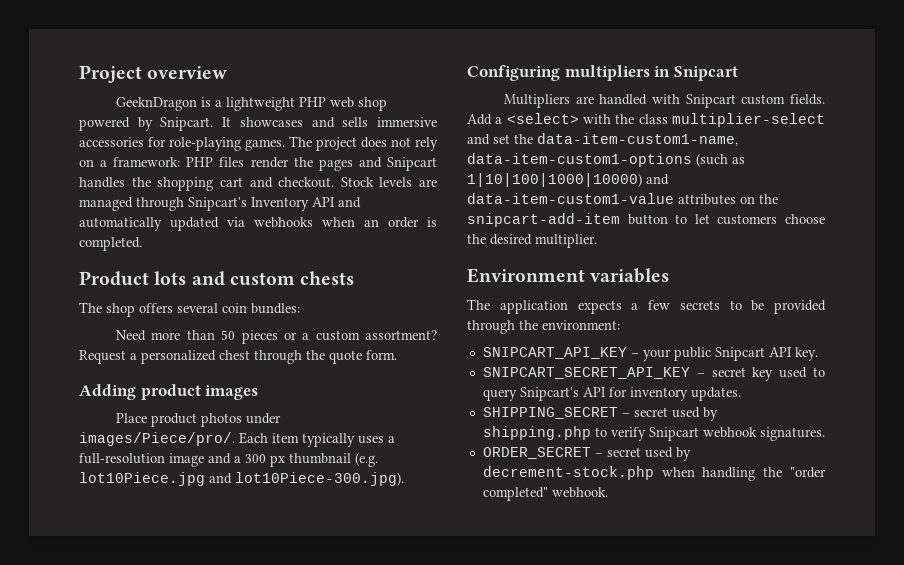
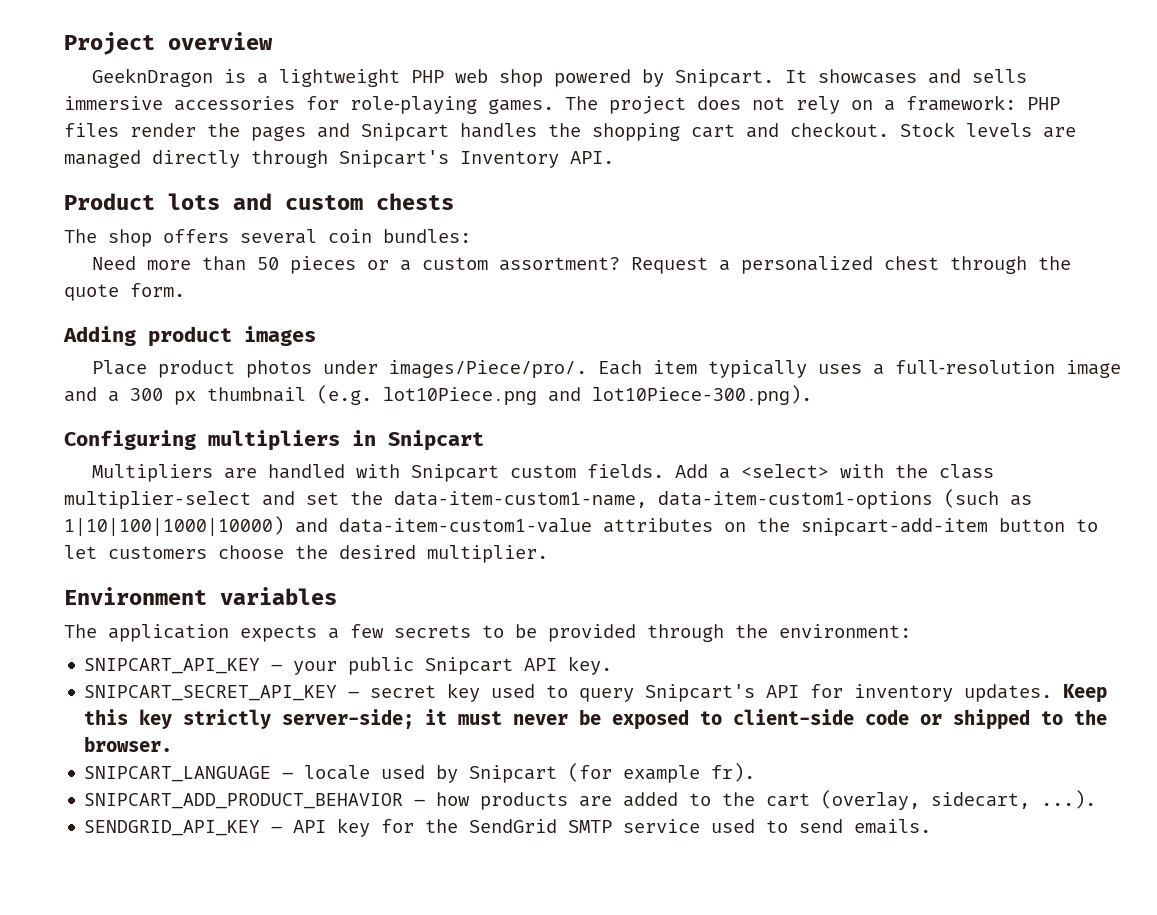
(133, 204) none -> [152,150,240,168] directly
[312,197,361,208] [79,217,437,231] [79,237,142,251] API and automatically updated via webhooks when an order is completed. -> [570,151,614,164] API.
[79,472,404,486] lot10Piece.jpg and lot10Piece-300.jpg). -> [383,385,812,405] lot10Piece.png and lot10Piece-300.png).
[482,407,718,421] [482,426,825,441] [482,447,691,461] [482,466,826,481] [482,487,608,501] // SHIPPING_SECRET – secret used by shipping.php to verify Snipcart webhook signatures. // ORDER_SECRET – secret used by decrement-stock.php when handling the "order completed" webhook. -> [1063,684,1108,703] [84,709,1108,730] [84,736,173,752] [84,763,756,783] [84,790,1097,810] [84,818,932,837] Keep this key strictly server-side; it must never be exposed to client-side code or shipped to the browser. // SNIPCART_LANGUAGE – locale used by Snipcart (for example fr). // SNIPCART_ADD_PRODUCT_BEHAVIOR – how products are added to the cart (overlay, sidecart, ...). // SENDGRID_API_KEY – API key for the SendGrid SMTP service used to send emails.

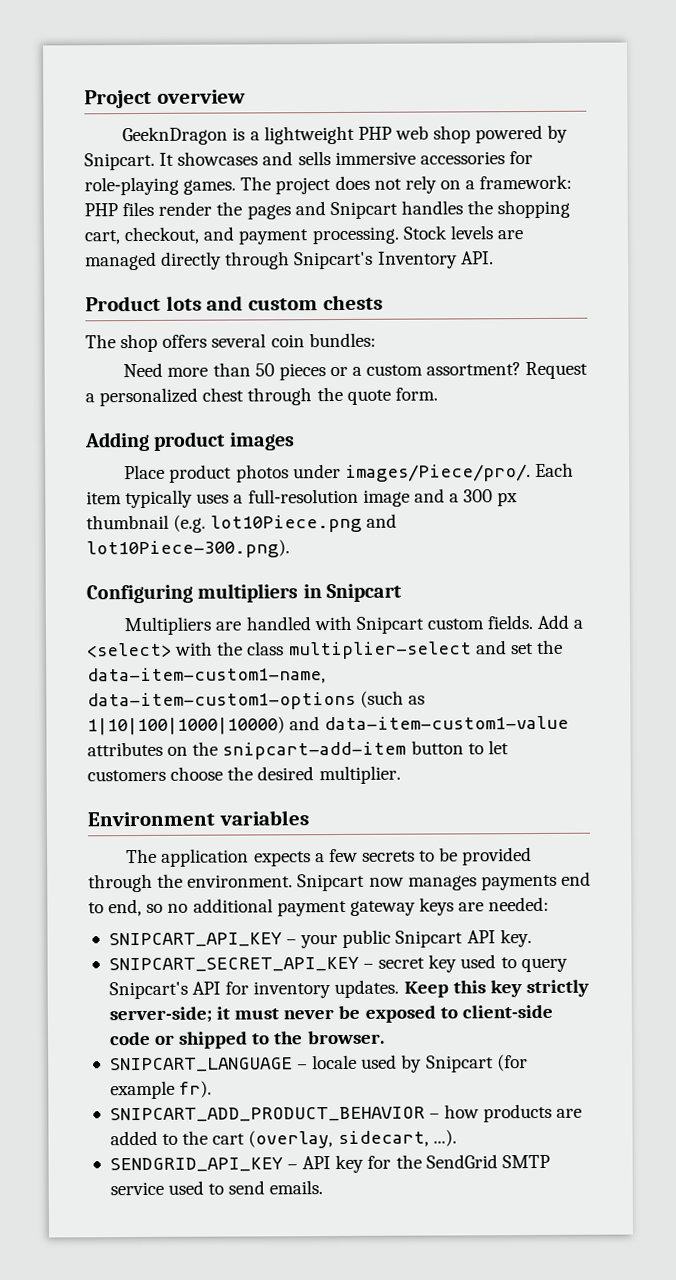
[691,122,889,138] cart and checkout. -> [84,226,399,245] cart, checkout, and payment processing.
[779,624,911,638] environment: -> [187,871,591,892] [88,896,550,917] environment. Snipcart now manages payments end to end, so no additional payment gateway keys are needed:

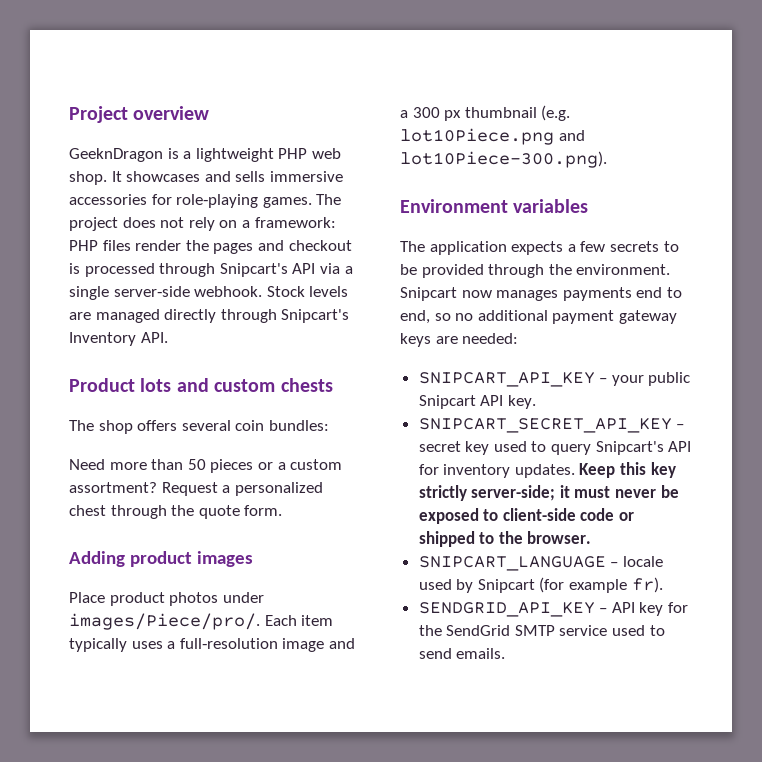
[433,124,569,144] [84,152,155,171] shop powered by Snipcart. -> [69,171,107,185] shop.
[329,199,571,220] [84,226,399,245] Snipcart handles the shopping cart, checkout, and payment processing. -> [288,240,352,251] [69,263,353,277] [69,286,263,300] checkout is processed through Snipcart's API via a single server‑side webhook.
[86,583,403,604] [124,614,584,636] [87,639,563,660] [87,667,326,685] [87,690,426,711] [87,715,570,736] [87,740,509,760] [87,765,401,785] // Configuring multipliers in Snipcart // Multipliers are handled with Snipcart custom fields. Add a <select> with the class multiplier-select and set the data-item-custom1-name, data-item-custom1-options (such as 1|10|100|1000|10000) and data-item-custom1-value attributes on the snipcart-add-item button to let customers choose the desired multiplier. -> (607, 159) none
[109,1103,583,1123] [109,1129,457,1149] // SNIPCART_ADD_PRODUCT_BEHAVIOR – how products are added to the cart (overlay, sidecart, ...). -> (663, 585) none

